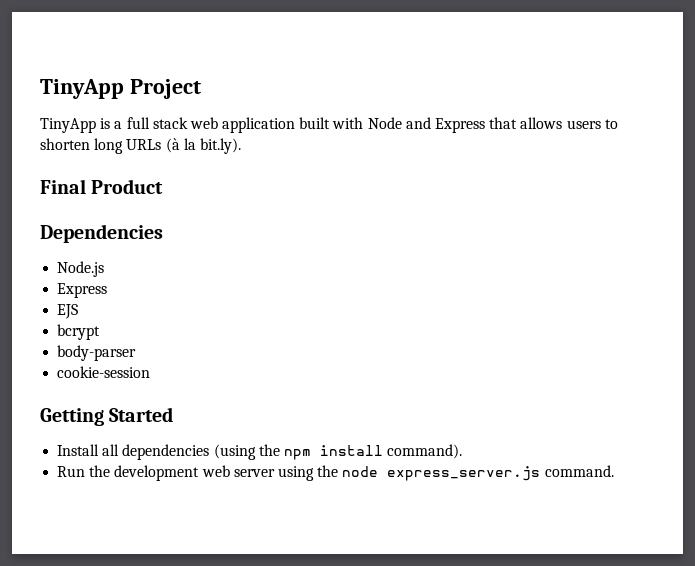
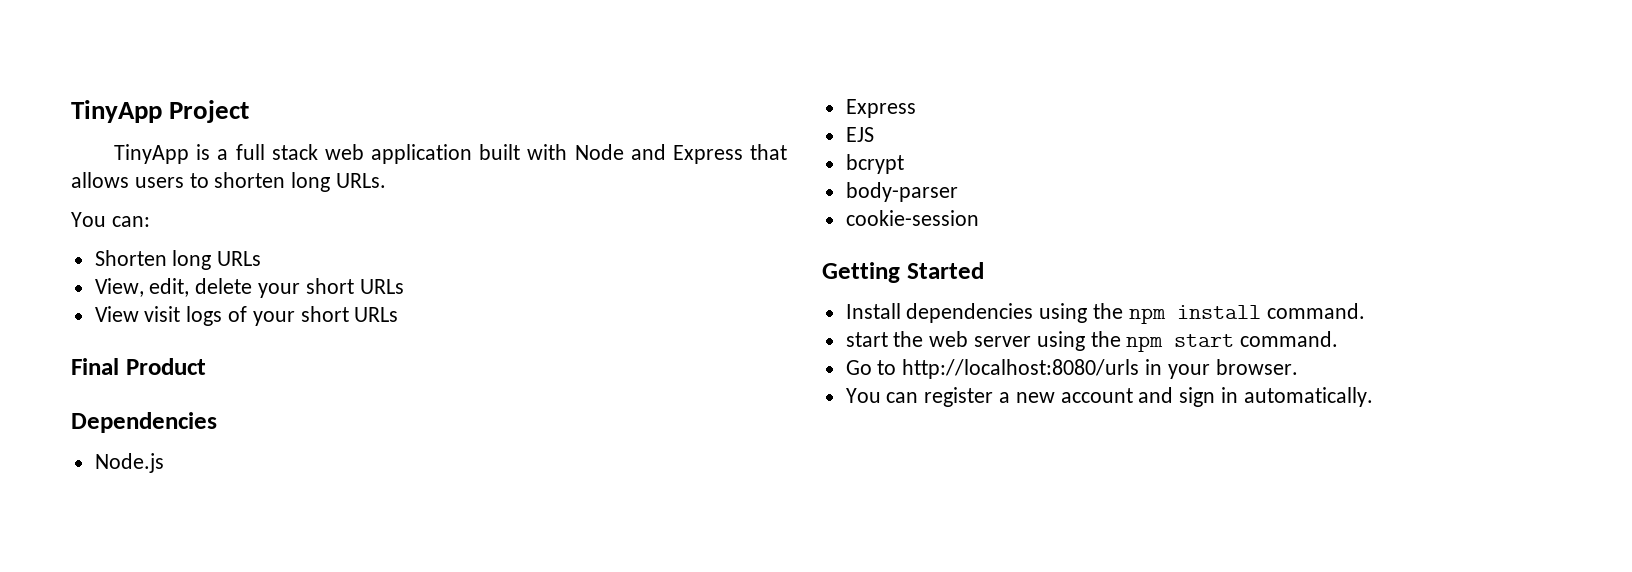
[126,138,241,154] URLs (à la bit.ly). -> [336,173,387,188] [71,212,150,227] [94,250,262,270] [94,278,404,298] [94,306,399,326] URLs. // You can: // Shorten long URLs // View, edit, delete your short URLs // View visit logs of your short URLs
[102,444,463,460] [57,465,200,481] all dependencies (using the npm install command). // Run the development -> [906,303,1365,324] [845,331,924,347] dependencies using the npm install command. // start the
[342,465,614,481] node express_server.js command. -> [1126,331,1339,352] [845,359,1298,379] [845,387,1373,407] npm start command. // Go to http://localhost:8080/urls in your browser. // You can register a new account and sign in automatically.

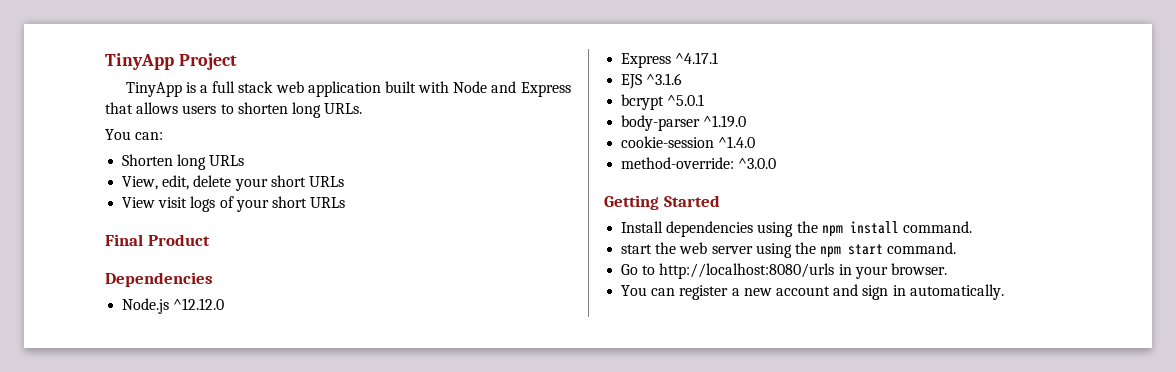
[845,99,916,118] // Express -> [173,298,225,310] [621,52,719,68] ^12.12.0 // Express ^4.17.1
(874, 134) none -> [646,73,683,85] ^3.1.6
(904, 164) none -> [667,94,705,106] ^5.0.1
(958, 192) none -> [703,115,747,128] ^1.19.0
(979, 218) none -> [718,136,756,148] [621,157,777,169] ^1.4.0 // method-override: ^3.0.0

